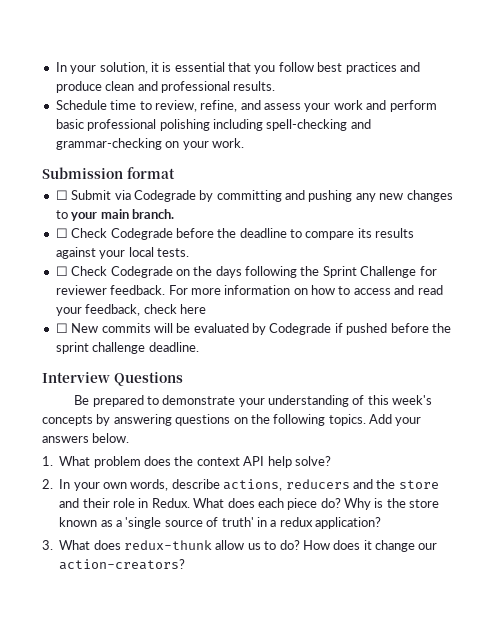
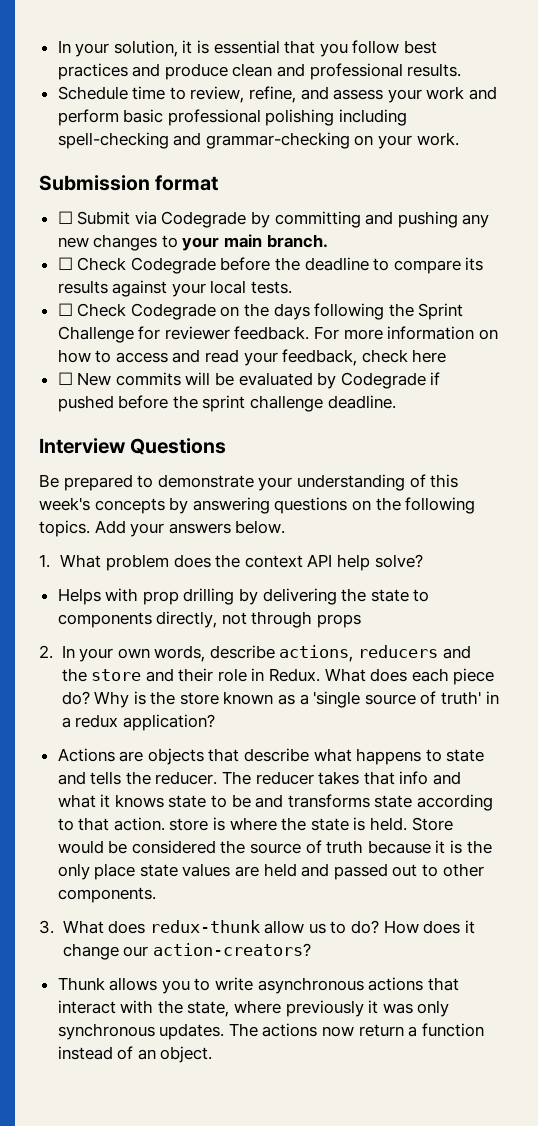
(331, 461) none -> [57,588,430,605] [57,611,362,628] // Helps with prop drilling by delivering the state to components directly, not through props
(381, 523) none -> [57,748,485,765] [57,771,462,785] [57,794,494,811] [57,817,453,831] [57,840,492,854] [57,863,484,880] [57,887,156,903] // Actions are objects that describe what happens to state and tells the reducer. The reducer takes that info and what it knows state to be and transforms state according to that action. store is where the state is held. Store would be considered the source of truth because it is the only place state values are held and passed out to other components.
(186, 564) none -> [57,977,459,994] [57,1000,450,1017] [57,1023,484,1040] [57,1046,213,1063] // Thunk allows you to write asynchronous actions that interact with the state, where previously it was only synchronous updates. The actions now return a function instead of an object.

